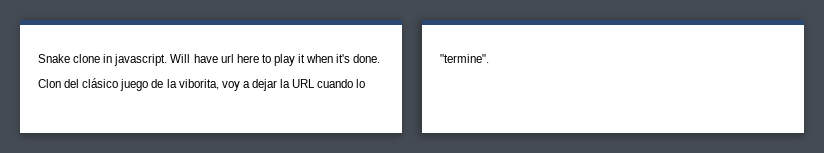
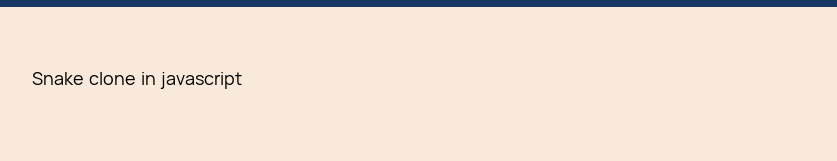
[114,54,381,66] [38,78,366,91] [440,54,489,63] javascript. Will have url here to play it when it's done. // Clon del clásico juego de la viborita, voy a dejar la URL cuando lo "termine". -> [159,72,242,89] javascript

